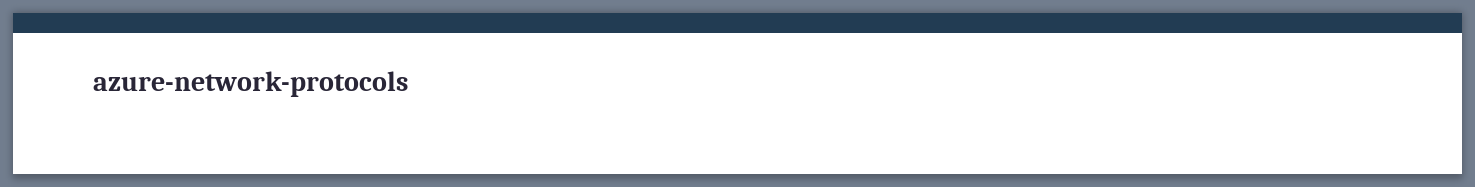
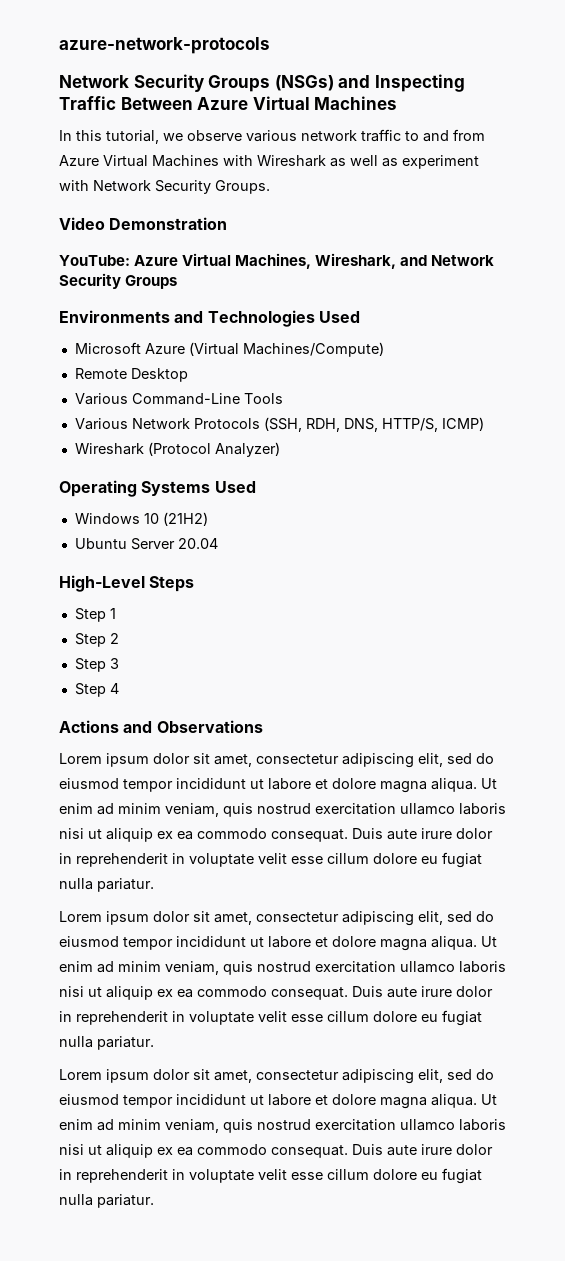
(408, 84) none -> [59,74,465,92] [59,96,398,110] [59,129,485,144] [59,155,479,169] [59,180,270,194] [59,217,228,230] [59,253,495,269] [59,273,178,289] [59,310,360,327] [74,342,384,357] [74,368,188,382] [74,393,283,405] [74,417,484,432] [74,442,280,457] [59,480,256,497] [74,512,208,526] [74,538,218,550] [59,575,195,592] [74,608,116,622] [74,633,119,647] [74,658,119,672] [74,683,119,697] [59,720,263,733] [59,753,494,768] [59,778,497,793] [59,803,506,817] [59,828,493,842] [59,852,482,868] [59,878,154,892] [59,911,494,926] [59,936,497,951] [59,961,506,975] [59,986,493,1000] [59,1010,482,1026] [59,1036,154,1050] [59,1069,494,1084] [59,1094,497,1109] [59,1119,506,1133] [59,1144,493,1158] [59,1168,482,1184] [59,1194,154,1208] // Network Security Groups (NSGs) and Inspecting Traffic Between Azure Virtual Machines // In this tutorial, we observe various network traffic to and from Azure Virtual Machines with Wireshark as well as experiment with Network Security Groups. // Video Demonstration // YouTube: Azure Virtual Machines, Wireshark, and Network Security Groups // Environments and Technologies Used // Microsoft Azure (Virtual Machines/Compute) // Remote Desktop // Various Command-Line Tools // Various Network Protocols (SSH, RDH, DNS, HTTP/S, ICMP) // Wireshark (Protocol Analyzer) // Operating Systems Used // Windows 10 (21H2) // Ubuntu Server 20.04 // High-Level Steps // Step 1 // Step 2 // Step 3 // Step 4 // Actions and Observations // Lorem ipsum dolor sit amet, consectetur adipiscing elit, sed do eiusmod tempor incididunt ut labore et dolore magna aliqua. Ut enim ad minim veniam, quis nostrud exercitation ullamco laboris nisi ut aliquip ex ea commodo consequat. Duis aute irure dolor in reprehenderit in voluptate velit esse cillum dolore eu fugiat nulla pariatur. // Lorem ipsum dolor sit amet, consectetur adipiscing elit, sed do eiusmod tempor incididunt ut labore et dolore magna aliqua. Ut enim ad minim veniam, quis nostrud exercitation ullamco laboris nisi ut aliquip ex ea commodo consequat. Duis aute irure dolor in reprehenderit in voluptate velit esse cillum dolore eu fugiat nulla pariatur. // Lorem ipsum dolor sit amet, consectetur adipiscing elit, sed do eiusmod tempor incididunt ut labore et dolore magna aliqua. Ut enim ad minim veniam, quis nostrud exercitation ullamco laboris nisi ut aliquip ex ea commodo consequat. Duis aute irure dolor in reprehenderit in voluptate velit esse cillum dolore eu fugiat nulla pariatur.

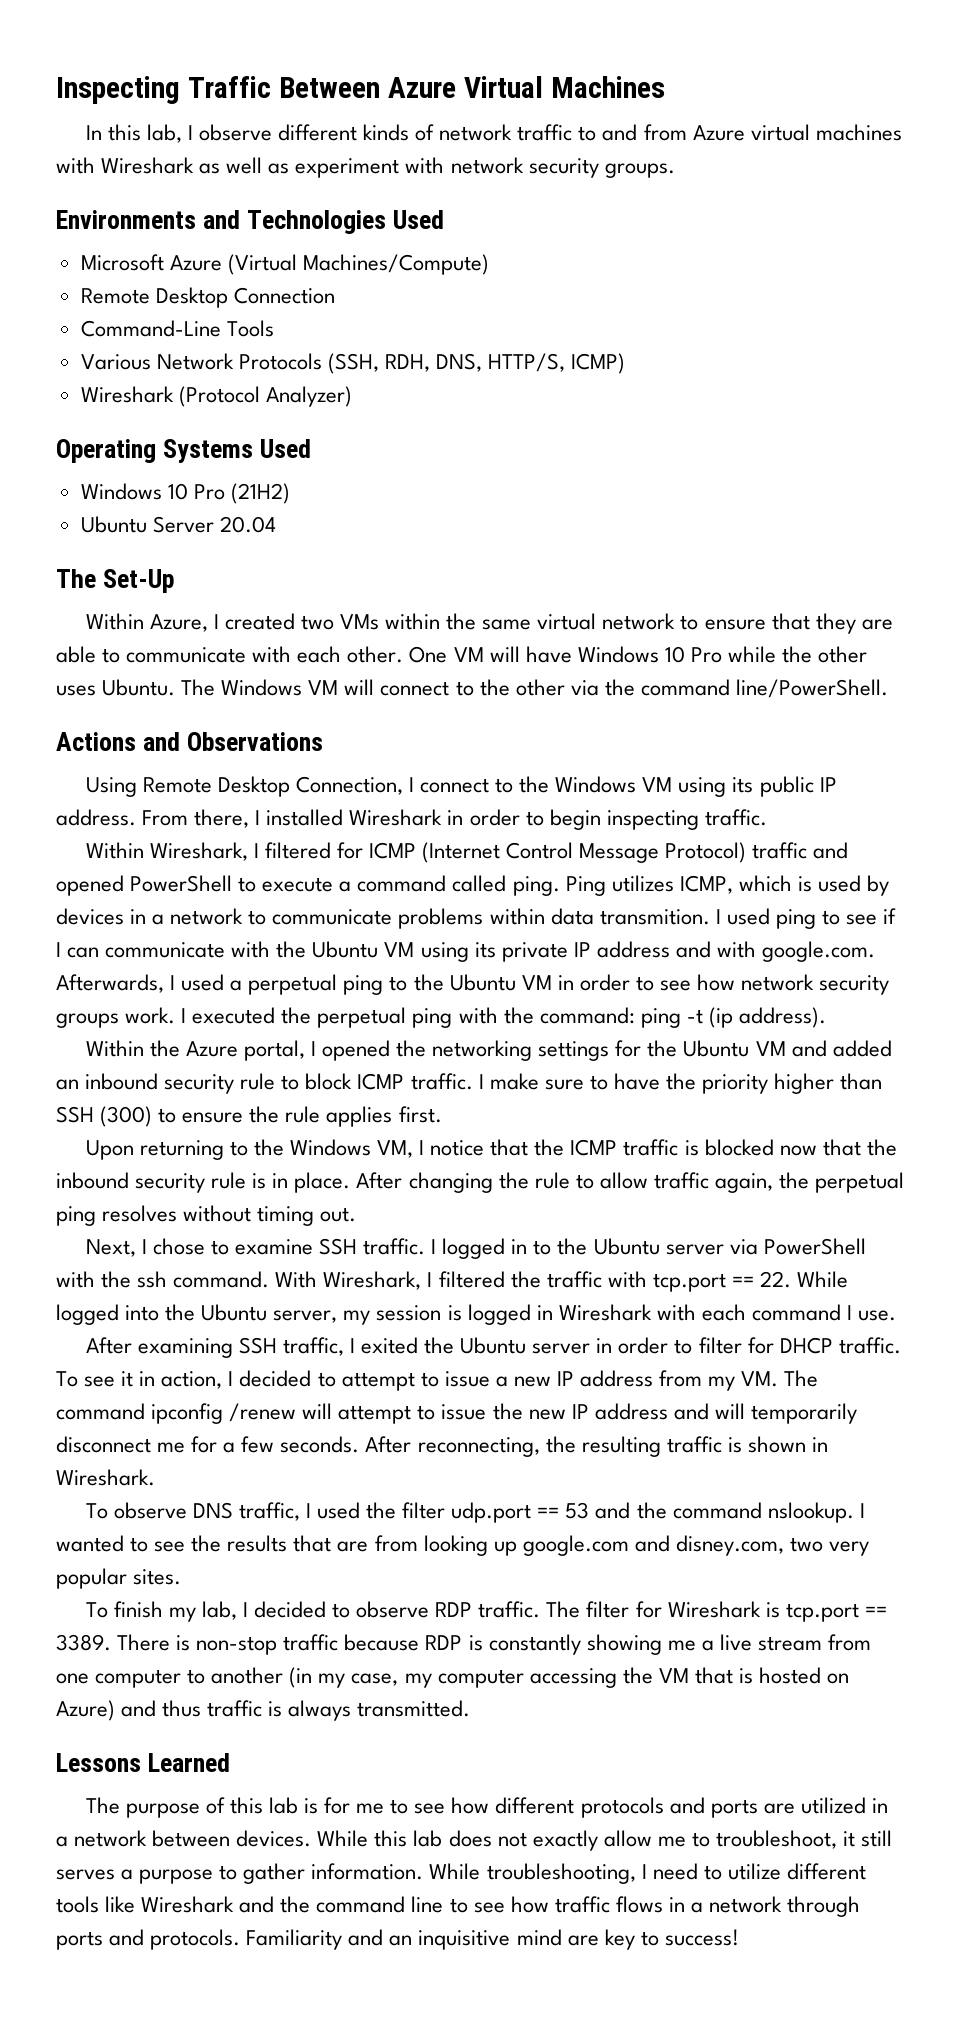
[59,37,270,54] [59,74,371,92] azure-network-protocols // Network Security Groups (NSGs) and -> (56, 90) none
[106,130,297,144] tutorial, we observe various -> [146,124,435,143] lab, I observe different kinds of
[103,155,219,167] Virtual Machines -> [750,124,902,141] virtual machines
[93,180,270,194] [59,217,228,230] [59,253,495,269] [59,273,178,289] Network Security Groups. // Video Demonstration // YouTube: Azure Virtual Machines, Wireshark, and Network Security Groups -> [450,157,675,178] network security groups.
[74,393,128,405] // Various -> [233,287,335,304] Connection //
(159, 518) none -> [193,484,225,500] Pro
[59,575,195,592] [74,608,116,622] [74,633,119,647] [74,658,119,672] [74,683,119,697] [59,720,263,733] [59,753,494,768] [59,778,497,793] [59,803,506,817] [59,828,493,842] [59,852,482,868] [59,878,154,892] [59,911,494,926] [59,936,497,951] [59,961,506,975] [59,986,493,1000] [59,1010,482,1026] [59,1036,154,1050] [59,1069,494,1084] [59,1094,497,1109] [59,1119,506,1133] [59,1144,493,1158] [59,1168,482,1184] [59,1194,154,1208] High-Level Steps // Step 1 // Step 2 // Step 3 // Step 4 // Actions and Observations // Lorem ipsum dolor sit amet, consectetur adipiscing elit, sed do eiusmod tempor incididunt ut labore et dolore magna aliqua. Ut enim ad minim veniam, quis nostrud exercitation ullamco laboris nisi ut aliquip ex ea commodo consequat. Duis aute irure dolor in reprehenderit in voluptate velit esse cillum dolore eu fugiat nulla pariatur. // Lorem ipsum dolor sit amet, consectetur adipiscing elit, sed do eiusmod tempor incididunt ut labore et dolore magna aliqua. Ut enim ad minim veniam, quis nostrud exercitation ullamco laboris nisi ut aliquip ex ea commodo consequat. Duis aute irure dolor in reprehenderit in voluptate velit esse cillum dolore eu fugiat nulla pariatur. // Lorem ipsum dolor sit amet, consectetur adipiscing elit, sed do eiusmod tempor incididunt ut labore et dolore magna aliqua. Ut enim ad minim veniam, quis nostrud exercitation ullamco laboris nisi ut aliquip ex ea commodo consequat. Duis aute irure dolor in reprehenderit in voluptate velit esse cillum dolore eu fugiat nulla pariatur. -> [56,569,175,593] [85,613,893,634] [56,646,868,663] [56,679,888,698] [56,732,324,751] [85,776,837,797] [56,809,767,830] [85,842,849,863] [56,875,890,896] [56,908,897,929] [56,941,876,962] [56,974,890,995] [56,1007,826,1028] [85,1040,892,1061] [56,1073,883,1094] [56,1106,442,1127] [85,1139,897,1160] [56,1172,905,1193] [56,1205,357,1226] [85,1238,866,1259] [56,1271,849,1292] [56,1304,897,1325] [85,1337,901,1358] [56,1370,819,1391] [56,1403,857,1424] [56,1436,828,1457] [56,1469,155,1486] [85,1502,865,1523] [56,1535,870,1556] [56,1568,182,1589] [85,1601,887,1622] [56,1634,872,1655] [56,1667,850,1688] [56,1700,471,1721] [56,1753,231,1772] [85,1797,888,1818] [56,1830,893,1851] [56,1863,866,1884] [56,1896,861,1917] [56,1929,739,1950] The Set-Up // Within Azure, I created two VMs within the same virtual network to ensure that they are able to communicate with each other. One VM will have Windows 10 Pro while the other uses Ubuntu. The Windows VM will connect to the other via the command line/PowerShell. // Actions and Observations // Using Remote Desktop Connection, I connect to the Windows VM using its public IP address. From there, I installed Wireshark in order to begin inspecting traffic. // Within Wireshark, I filtered for ICMP (Internet Control Message Protocol) traffic and opened PowerShell to execute a command called ping. Ping utilizes ICMP, which is used by devices in a network to communicate problems within data transmition. I used ping to see if I can communicate with the Ubuntu VM using its private IP address and with google.com. Afterwards, I used a perpetual ping to the Ubuntu VM in order to see how network security groups work. I executed the perpetual ping with the command: ping -t (ip address). // Within the Azure portal, I opened the networking settings for the Ubuntu VM and added an inbound security rule to block ICMP traffic. I make sure to have the priority higher than SSH (300) to ensure the rule applies first. // Upon returning to the Windows VM, I notice that the ICMP traffic is blocked now that the inbound security rule is in place. After changing the rule to allow traffic again, the perpetual ping resolves without timing out. // Next, I chose to examine SSH traffic. I logged in to the Ubuntu server via PowerShell with the ssh command. With Wireshark, I filtered the traffic with tcp.port == 22. While logged into the Ubuntu server, my session is logged in Wireshark with each command I use. // After examining SSH traffic, I exited the Ubuntu server in order to filter for DHCP traffic. To see it in action, I decided to attempt to issue a new IP address from my VM. The command ipconfig /renew will attempt to issue the new IP address and will temporarily disconnect me for a few seconds. After reconnecting, the resulting traffic is shown in Wireshark. // To observe DNS traffic, I used the filter udp.port == 53 and the command nslookup. I wanted to see the results that are from looking up google.com and disney.com, two very popular sites. // To finish my lab, I decided to observe RDP traffic. The filter for Wireshark is tcp.port == 3389. There is non-stop traffic because RDP is constantly showing me a live stream from one computer to another (in my case, my computer accessing the VM that is hosted on Azure) and thus traffic is always transmitted. // Lessons Learned // The purpose of this lab is for me to see how different protocols and ports are utilized in a network between devices. While this lab does not exactly allow me to troubleshoot, it still serves a purpose to gather information. While troubleshooting, I need to utilize different tools like Wireshark and the command line to see how traffic flows in a network through ports and protocols. Familiarity and an inquisitive mind are key to success!

